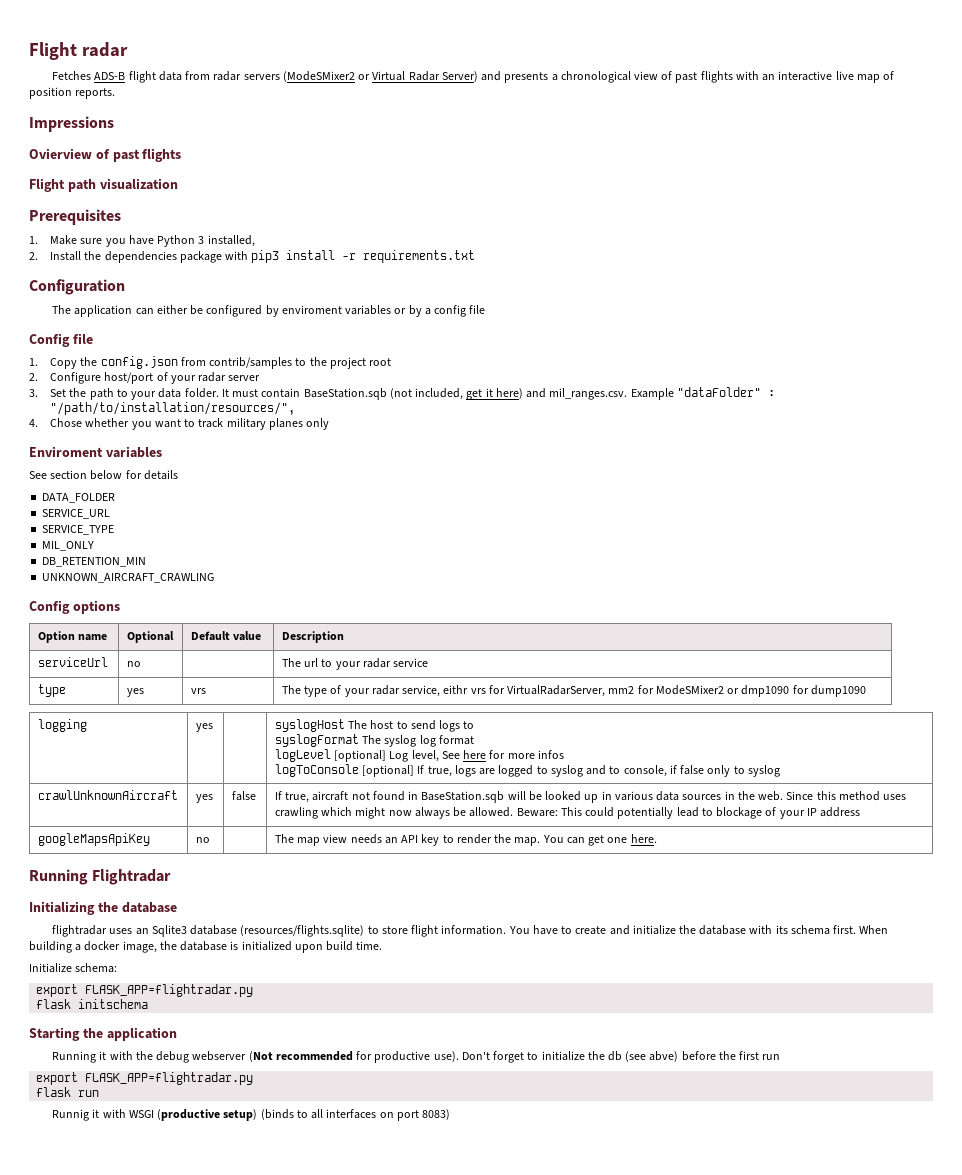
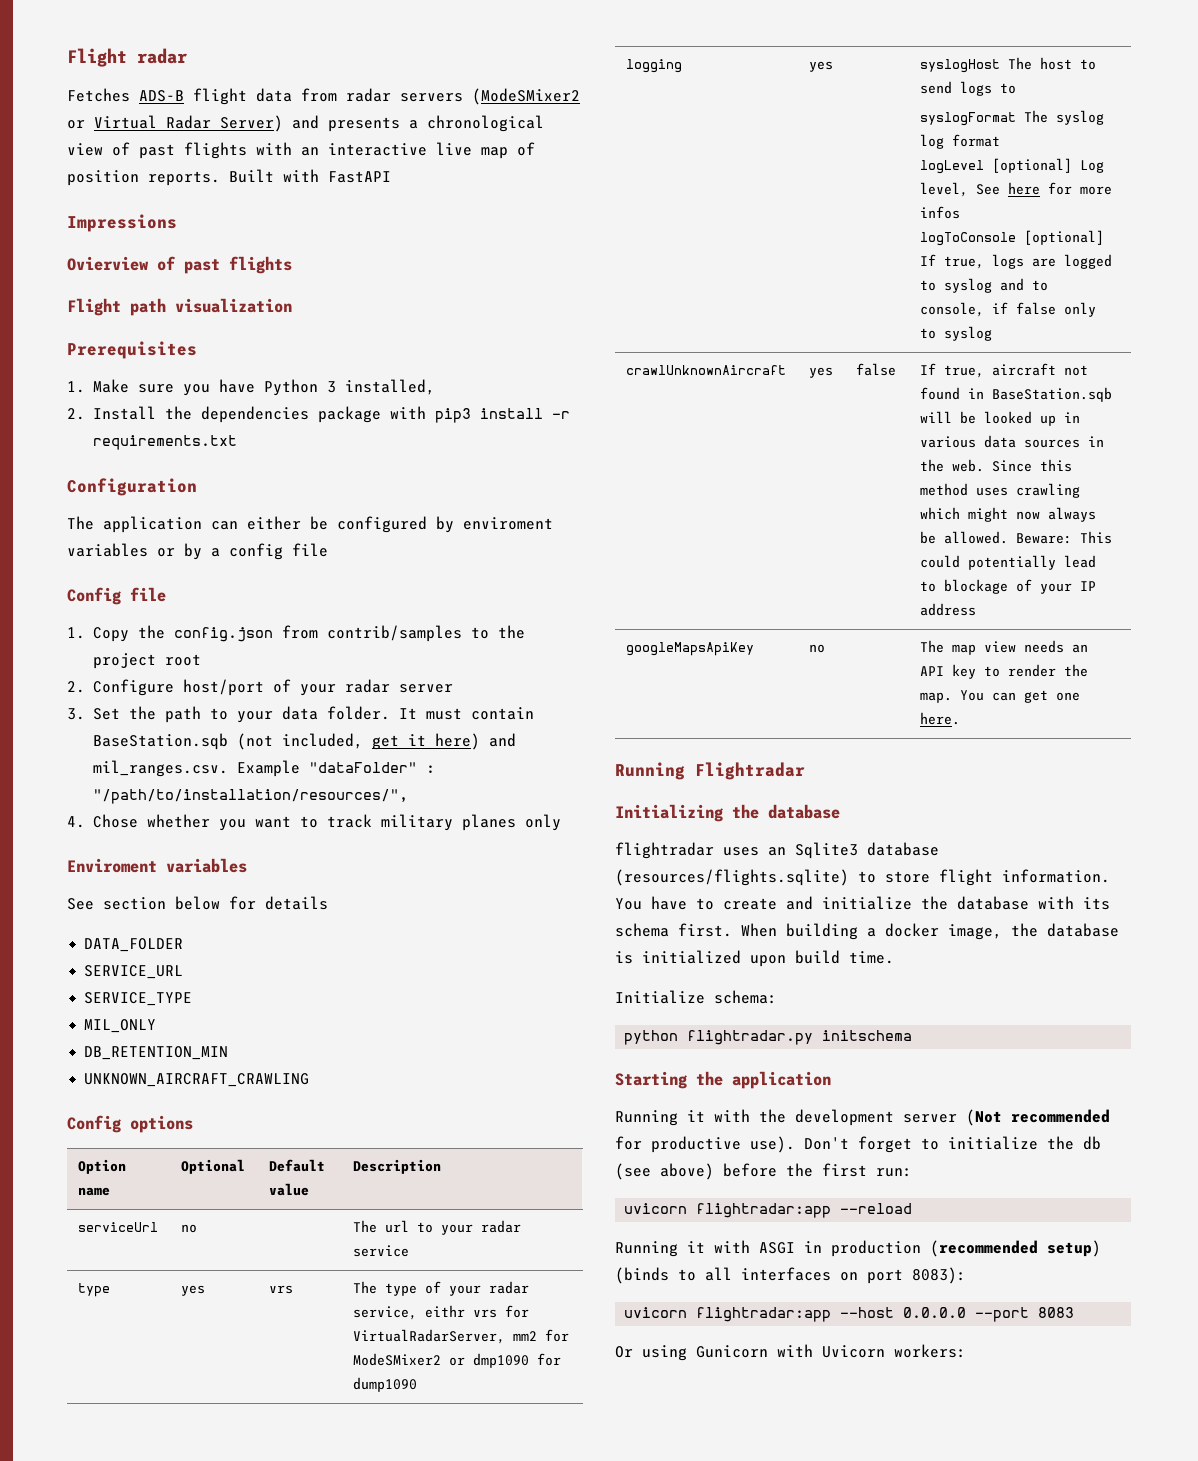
(116, 93) none -> [229,169,391,183] Built with FastAPI
[36,984,254,997] [36,999,72,1009] export FLASK_APP=flightradar.py // flask -> [624,1030,814,1045] python flightradar.py
[156,1051,247,1063] debug webserver -> [795,1109,957,1126] development server
[649,1051,679,1062] abve) -> [660,1163,714,1180] above)
[762,1054,781,1060] [36,1072,254,1085] [36,1087,100,1097] [52,1109,221,1121] run // export FLASK_APP=flightradar.py // flask run // Runnig it with WSGI (productive -> [876,1168,912,1177] [624,1203,913,1218] [615,1240,1038,1257] run: // uvicorn flightradar:app --reload // Running it with ASGI in production (recommended
[422,1109,451,1120] 8083) -> [912,1267,966,1284] [624,1307,1075,1322] [615,1344,966,1361] 8083): // uvicorn flightradar:app --host 0.0.0.0 --port 8083 // Or using Gunicorn with Uvicorn workers:

